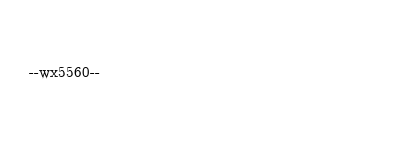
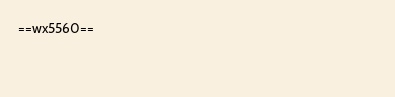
[29,66,100,79] --wx5560-- -> [18,23,94,33] ==wx5560==

